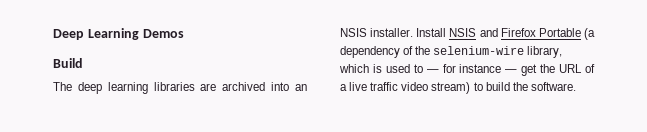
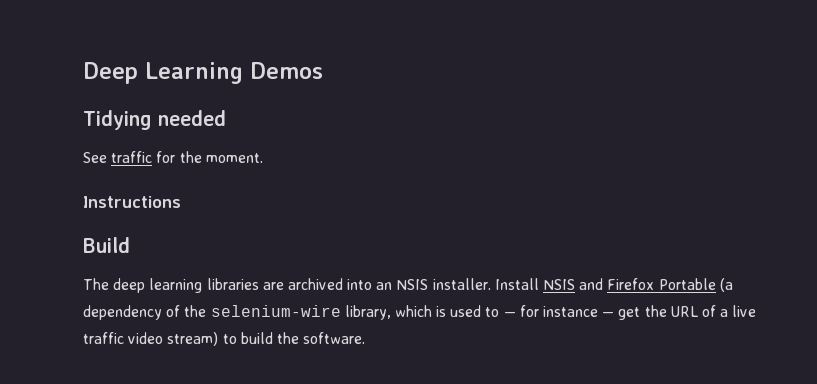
(184, 33) none -> [83,110,226,130] [83,151,263,163] [83,196,181,208] // Tidying needed // See traffic for the moment. // Instructions

